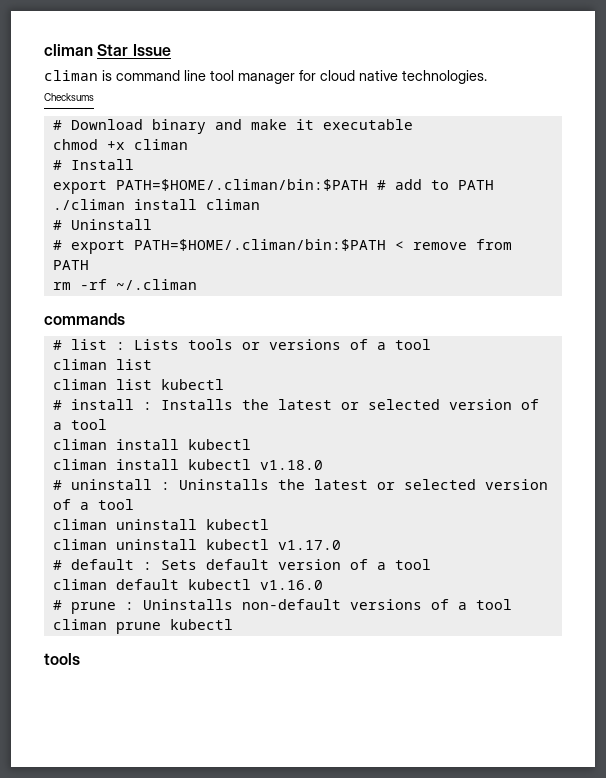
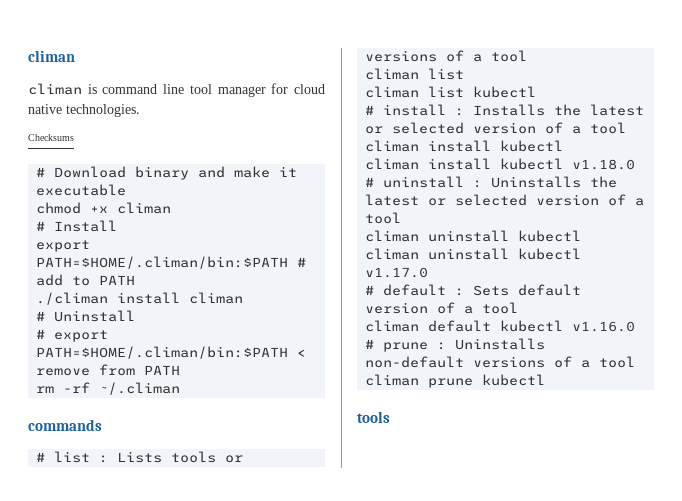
[44,44,171,56] climan Star Issue -> [28,50,75,62] climan

